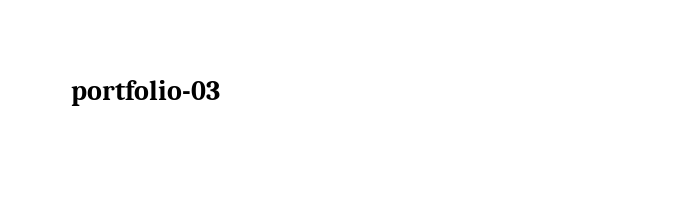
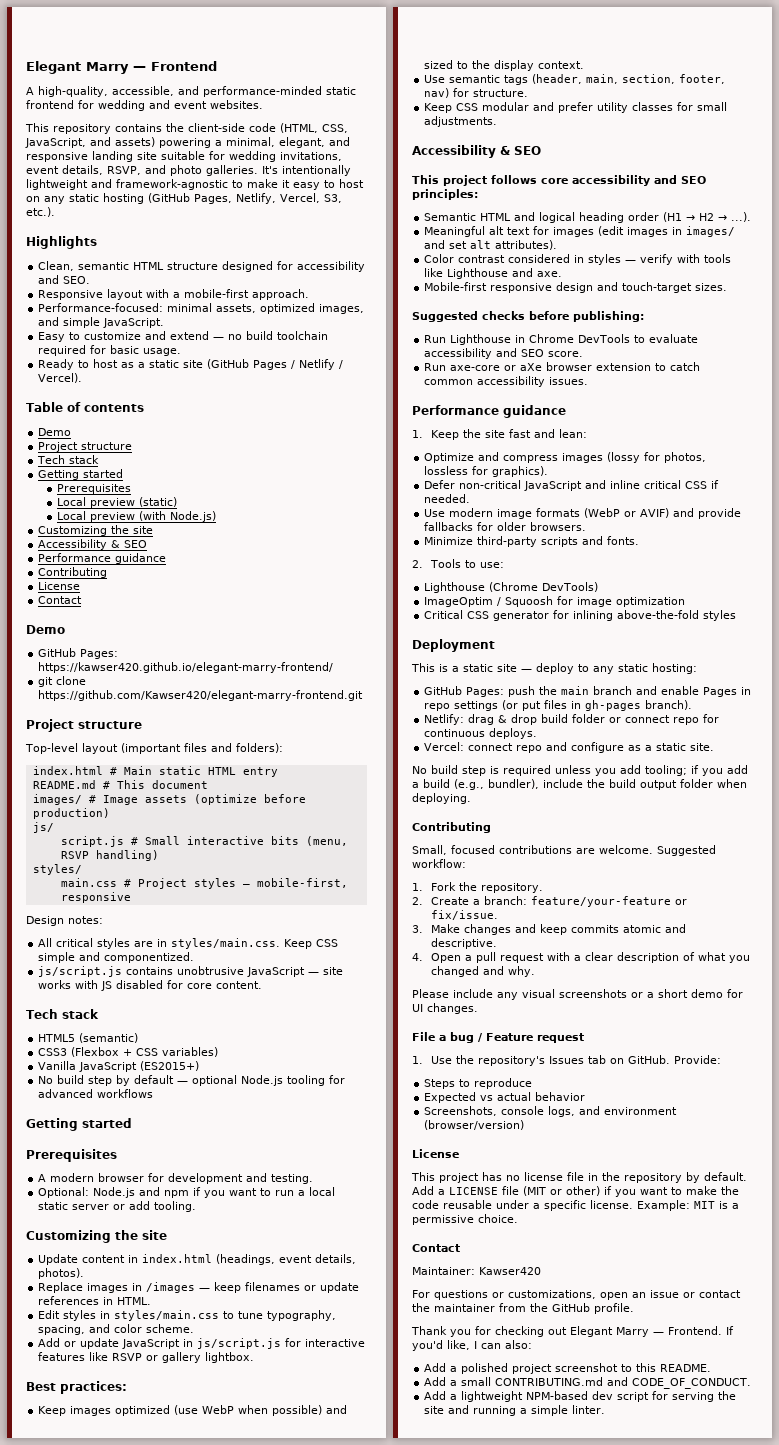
[71,80,220,106] portfolio-03 -> [26,61,217,74] [26,86,356,97] [26,100,263,111] [25,123,348,134] [25,137,350,148] [26,151,342,162] [26,165,351,176] [26,179,364,190] [26,193,342,204] [26,207,55,217] [26,236,97,249] [38,261,366,272] [38,275,91,284] [38,289,310,300] [38,303,365,314] [38,317,165,328] [38,331,329,342] [38,345,182,356] [38,359,344,370] [38,373,83,383] [26,402,144,412] [38,428,72,436] [38,442,133,452] [37,455,100,464] [38,469,124,480] [56,484,131,494] [56,497,177,508] [56,511,216,522] [38,525,154,536] [38,539,148,550] [38,553,167,564] [38,567,108,578] [38,582,81,590] [38,596,83,604] [26,625,65,634] [38,648,119,659] [38,662,334,673] [38,676,87,687] [38,690,364,701] [26,719,142,732] [25,743,283,754] [32,766,278,777] [32,780,208,789] [32,794,306,805] [32,808,110,819] [32,822,54,833] [60,836,348,847] [60,850,159,861] [32,864,82,875] [60,878,348,889] [60,892,131,903] [26,916,103,926] [38,938,339,949] [38,952,195,963] [38,966,344,977] [38,980,263,991] [26,1009,99,1019] [38,1033,139,1043] [38,1047,219,1057] [38,1061,200,1072] [38,1075,346,1086] [38,1089,154,1098] [26,1118,132,1131] [26,1149,117,1162] [38,1173,314,1184] [38,1187,336,1198] [38,1201,197,1212] [26,1230,167,1243] [38,1254,357,1265] [38,1268,85,1279] [38,1282,360,1293] [38,1296,152,1305] [38,1310,337,1321] [38,1324,195,1335] [38,1338,366,1349] [38,1352,255,1363] [26,1381,127,1394] [38,1405,348,1416] [424,60,585,71] [424,74,726,85] [424,88,529,98] [424,102,728,113] [424,116,498,127] [412,145,541,158] [412,175,706,186] [412,189,478,200] [424,212,752,223] [424,226,736,237] [424,240,558,250] [424,254,732,265] [424,268,563,279] [424,282,728,293] [412,311,644,322] [424,334,699,345] [424,348,584,359] [424,362,701,371] [424,376,589,387] [412,405,566,418] [412,429,587,440] [424,452,707,463] [424,466,549,477] [424,480,720,491] [424,494,471,503] [424,508,742,519] [424,522,587,531] [424,536,640,547] [412,559,504,568] [424,582,599,593] [424,596,686,607] [424,610,737,621] [412,639,495,652] [411,663,697,674] [424,686,752,697] [424,700,693,711] [424,714,720,725] [424,728,538,739] [424,742,715,753] [412,765,748,776] [412,779,747,790] [412,793,471,804] [412,822,491,833] [412,845,716,856] [412,859,466,868] [412,882,543,893] [412,896,687,907] [430,910,498,920] [412,924,686,935] [430,938,497,949] [412,952,750,963] [430,966,535,977] [412,989,743,1000] [412,1003,478,1014] [412,1032,584,1043] [412,1055,721,1066] [424,1078,533,1089] [424,1092,586,1103] [424,1106,678,1117] [424,1120,525,1130] [412,1149,459,1158] [411,1172,747,1183] [412,1186,739,1197] [412,1200,739,1211] [412,1214,518,1225] [412,1244,460,1252] [412,1267,541,1275] [412,1290,741,1300] [412,1303,634,1314] [411,1326,734,1337] [412,1340,532,1351] [424,1363,712,1374] [424,1377,752,1389] [424,1391,737,1402] [424,1405,606,1416] Elegant Marry — Frontend // A high-quality, accessible, and performance-minded static frontend for wedding and event websites. // This repository contains the client-side code (HTML, CSS, JavaScript, and assets) powering a minimal, elegant, and responsive landing site suitable for wedding invitations, event details, RSVP, and photo galleries. It's intentionally lightweight and framework-agnostic to make it easy to host on any static hosting (GitHub Pages, Netlify, Vercel, S3, etc.). // Highlights // Clean, semantic HTML structure designed for accessibility and SEO. // Responsive layout with a mobile-first approach. // Performance-focused: minimal assets, optimized images, and simple JavaScript. // Easy to customize and extend — no build toolchain required for basic usage. // Ready to host as a static site (GitHub Pages / Netlify / Vercel). // Table of contents // Demo // Project structure // Tech stack // Getting started // Prerequisites // Local preview (static) // Local preview (with Node.js) // Customizing the site // Accessibility & SEO // Performance guidance // Contributing // License // Contact // Demo // GitHub Pages: https://kawser420.github.io/elegant-marry-frontend/ // git clone https://github.com/Kawser420/elegant-marry-frontend.git // Project structure // Top-level layout (important files and folders): // index.html # Main static HTML entry // README.md # This document // images/ # Image assets (optimize before production) // js/ // script.js # Small interactive bits (menu, RSVP handling) // styles/ // main.css # Project styles — mobile-first, responsive // Design notes: // All critical styles are in styles/main.css. Keep CSS simple and componentized. // js/script.js contains unobtrusive JavaScript — site works with JS disabled for core content. // Tech stack // HTML5 (semantic) // CSS3 (Flexbox + CSS variables) // Vanilla JavaScript (ES2015+) // No build step by default — optional Node.js tooling for advanced workflows // Getting started // Prerequisites // A modern browser for development and testing. // Optional: Node.js and npm if you want to run a local static server or add tooling. // Customizing the site // Update content in index.html (headings, event details, photos). // Replace images in /images — keep filenames or update references in HTML. // Edit styles in styles/main.css to tune typography, spacing, and color scheme. // Add or update JavaScript in js/script.js for interactive features like RSVP or gallery lightbox. // Best practices: // Keep images optimized (use WebP when possible) and sized to the display context. // Use semantic tags (header, main, section, footer, nav) for structure. // Keep CSS modular and prefer utility classes for small adjustments. // Accessibility & SEO // This project follows core accessibility and SEO principles: // Semantic HTML and logical heading order (H1 → H2 → ...). // Meaningful alt text for images (edit images in images/ and set alt attributes). // Color contrast considered in styles — verify with tools like Lighthouse and axe. // Mobile-first responsive design and touch-target sizes. // Suggested checks before publishing: // Run Lighthouse in Chrome DevTools to evaluate accessibility and SEO score. // Run axe-core or aXe browser extension to catch common accessibility issues. // Performance guidance // 1. Keep the site fast and lean: // Optimize and compress images (lossy for photos, lossless for graphics). // Defer non-critical JavaScript and inline critical CSS if needed. // Use modern image formats (WebP or AVIF) and provide fallbacks for older browsers. // Minimize third-party scripts and fonts. // 2. Tools to use: // Lighthouse (Chrome DevTools) // ImageOptim / Squoosh for image optimization // Critical CSS generator for inlining above-the-fold styles // Deployment // This is a static site — deploy to any static hosting: // GitHub Pages: push the main branch and enable Pages in repo settings (or put files in gh-pages branch). // Netlify: drag & drop build folder or connect repo for continuous deploys. // Vercel: connect repo and configure as a static site. // No build step is required unless you add tooling; if you add a build (e.g., bundler), include the build output folder when deploying. // Contributing // Small, focused contributions are welcome. Suggested workflow: // 1. Fork the repository. // 2. Create a branch: feature/your-feature or fix/issue. // 3. Make changes and keep commits atomic and descriptive. // 4. Open a pull request with a clear description of what you changed and why. // Please include any visual screenshots or a short demo for UI changes. // File a bug / Feature request // 1. Use the repository's Issues tab on GitHub. Provide: // Steps to reproduce // Expected vs actual behavior // Screenshots, console logs, and environment (browser/version) // License // This project has no license file in the repository by default. Add a LICENSE file (MIT or other) if you want to make the code reusable under a specific license. Example: MIT is a permissive choice. // Contact // Maintainer: Kawser420 // For questions or customizations, open an issue or contact the maintainer from the GitHub profile. // Thank you for checking out Elegant Marry — Frontend. If you'd like, I can also: // Add a polished project screenshot to this README. // Add a small CONTRIBUTING.md and CODE_OF_CONDUCT. // Add a lightweight NPM-based dev script for serving the site and running a simple linter.

